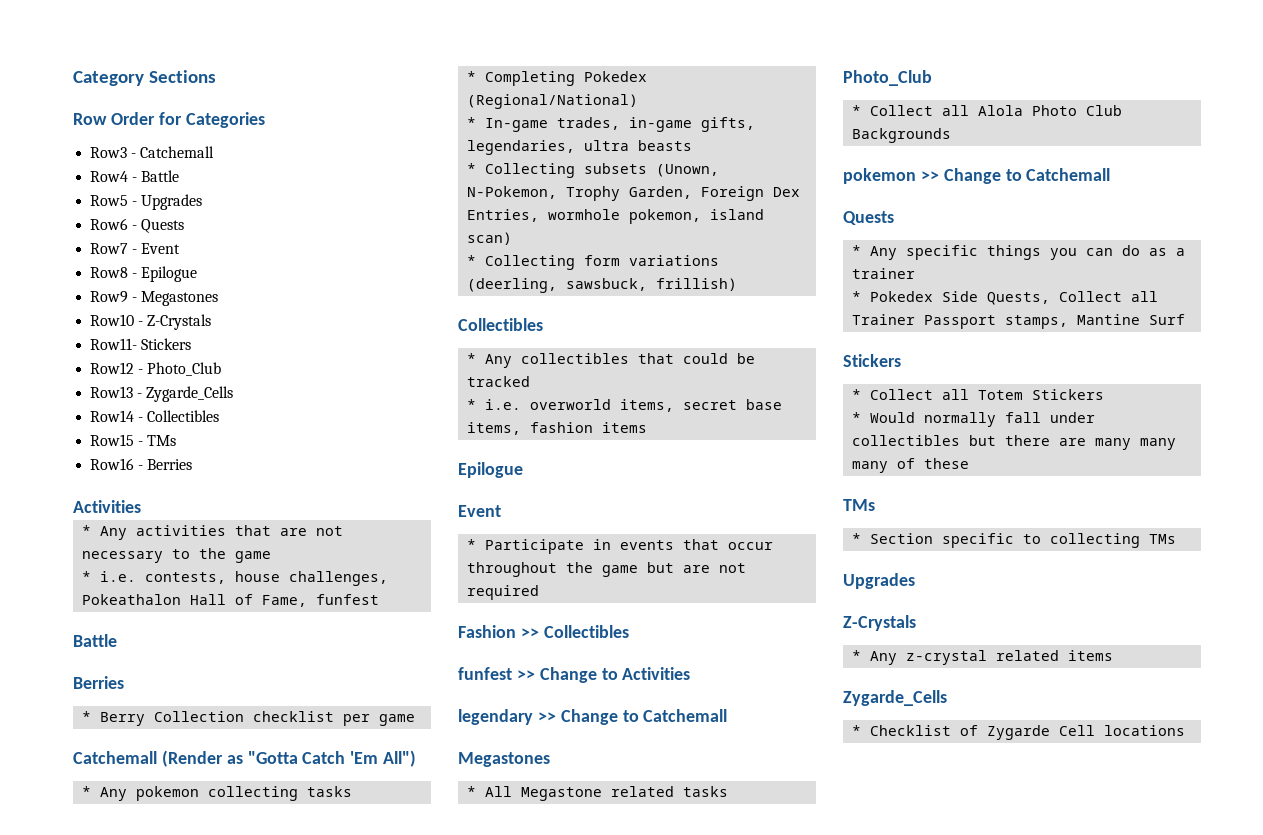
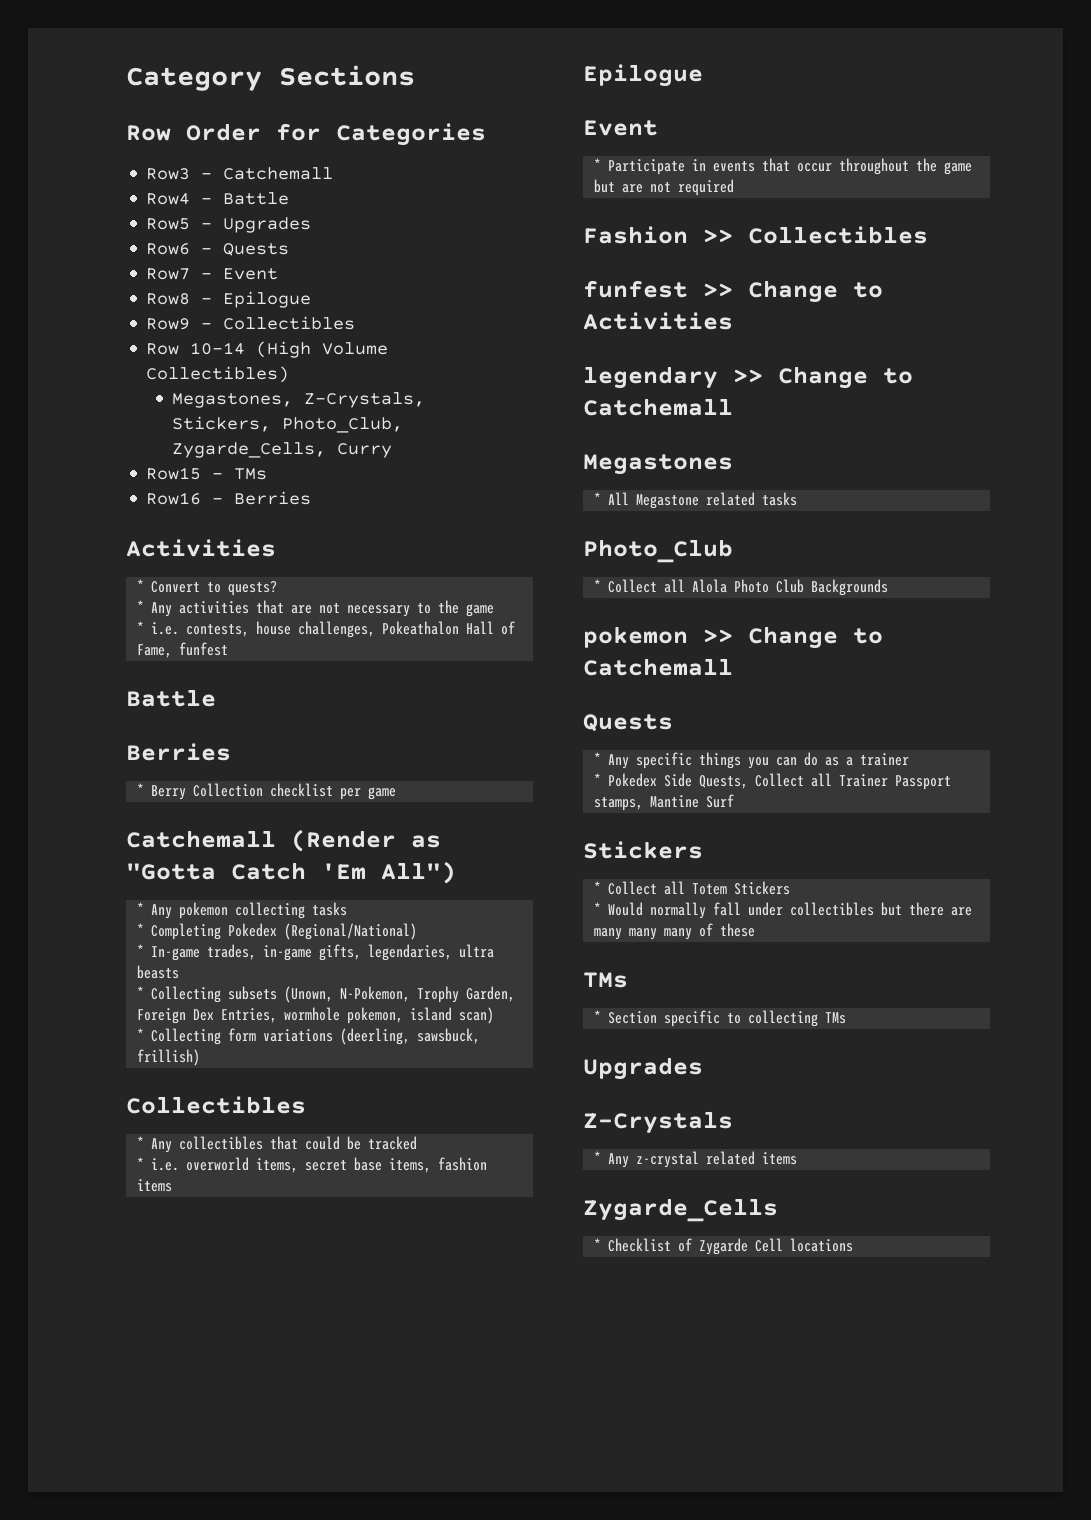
[141,291,219,306] [90,314,212,330] [90,338,192,350] [90,362,222,376] [90,386,234,402] [90,410,220,422] Megastones // Row10 - Z-Crystals // Row11- Stickers // Row12 - Photo_Club // Row13 - Zygarde_Cells // Row14 - Collectibles -> [223,316,356,330] [146,341,389,358] [146,366,290,383] [172,392,426,408] [172,416,404,433] [172,442,393,458] Collectibles // Row 10-14 (High Volume Collectibles) // Megastones, Z-Crystals, Stickers, Photo_Club, Zygarde_Cells, Curry
(141, 506) none -> [137,579,278,596] // * Convert to quests?

